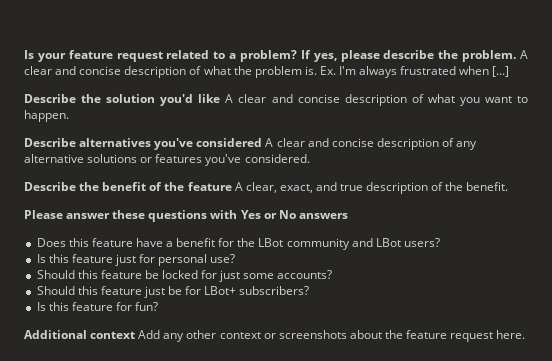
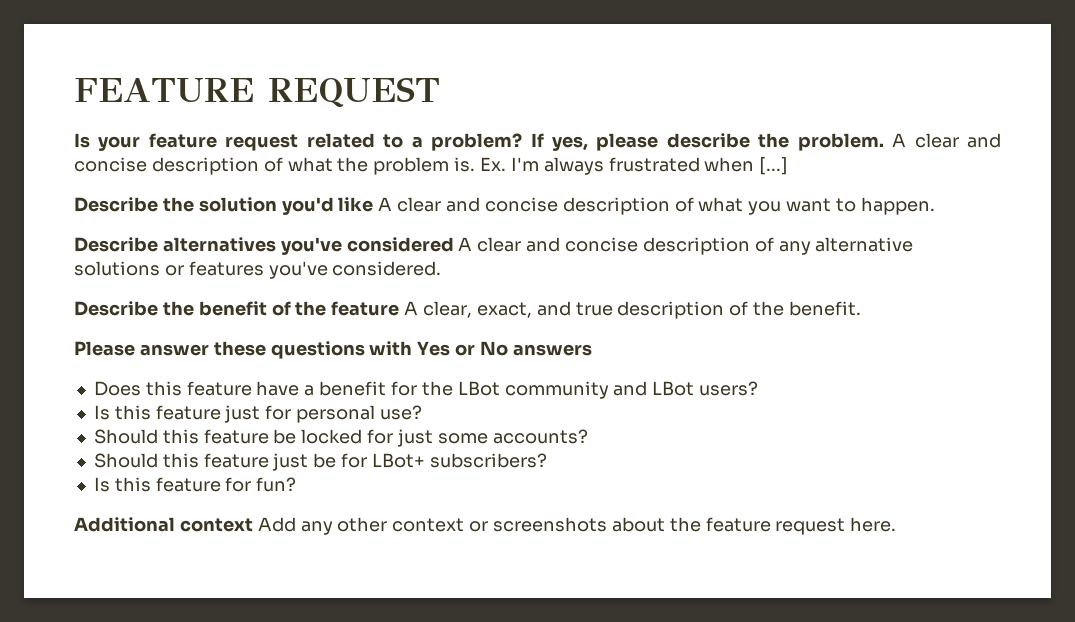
(24, 54) none -> [74,77,440,108] FEATURE REQUEST //

